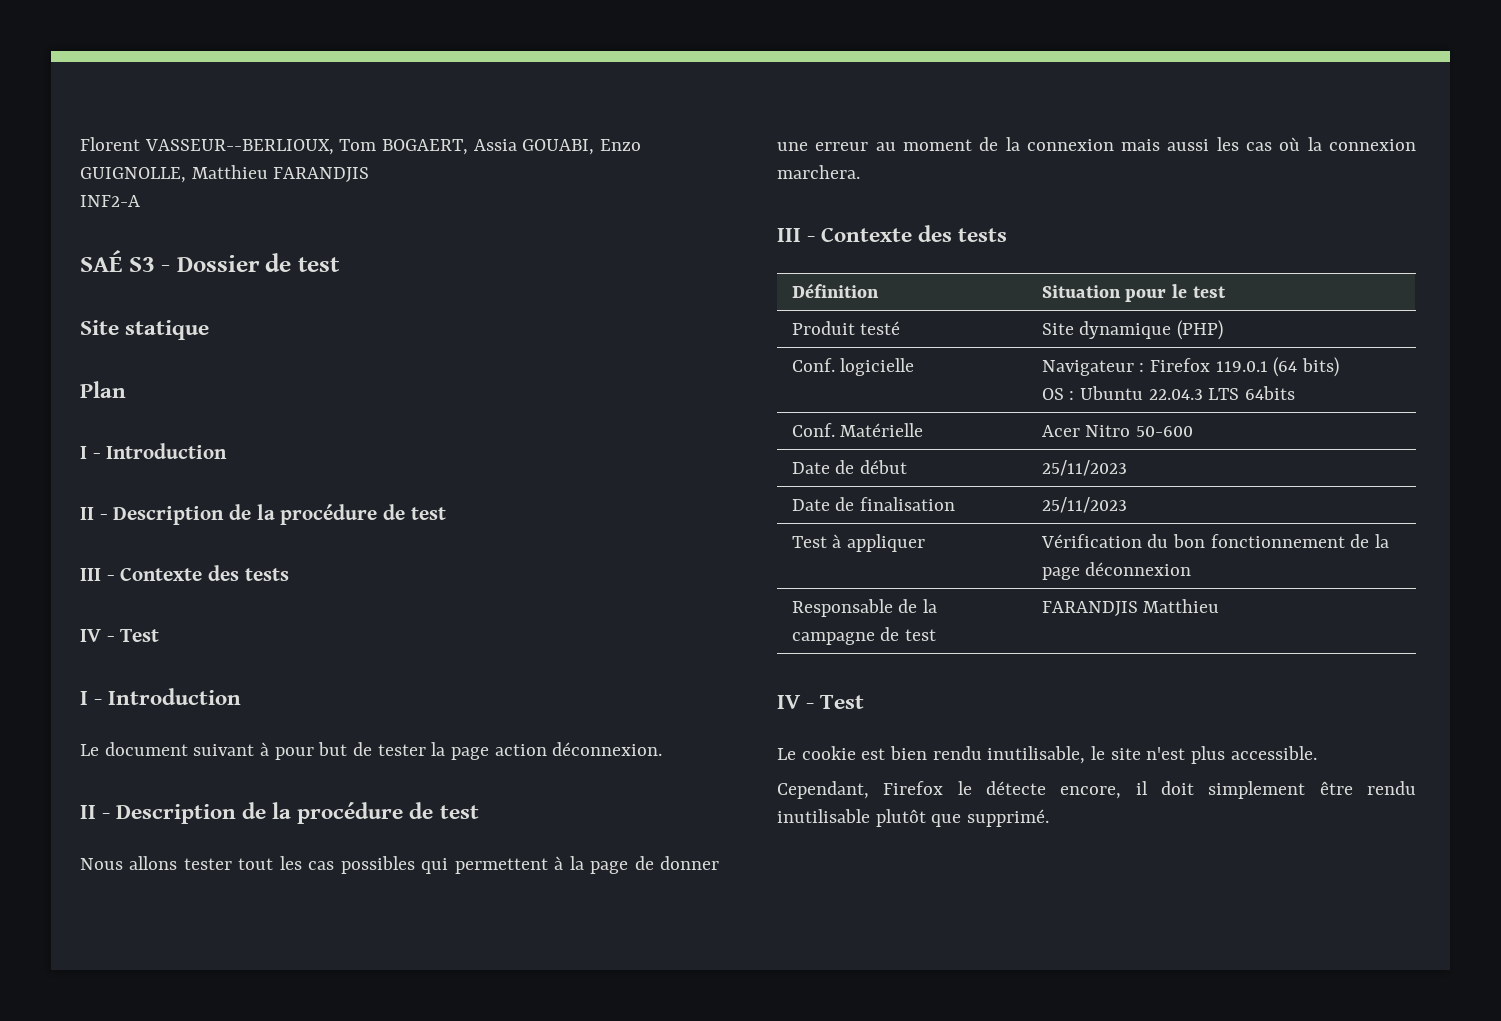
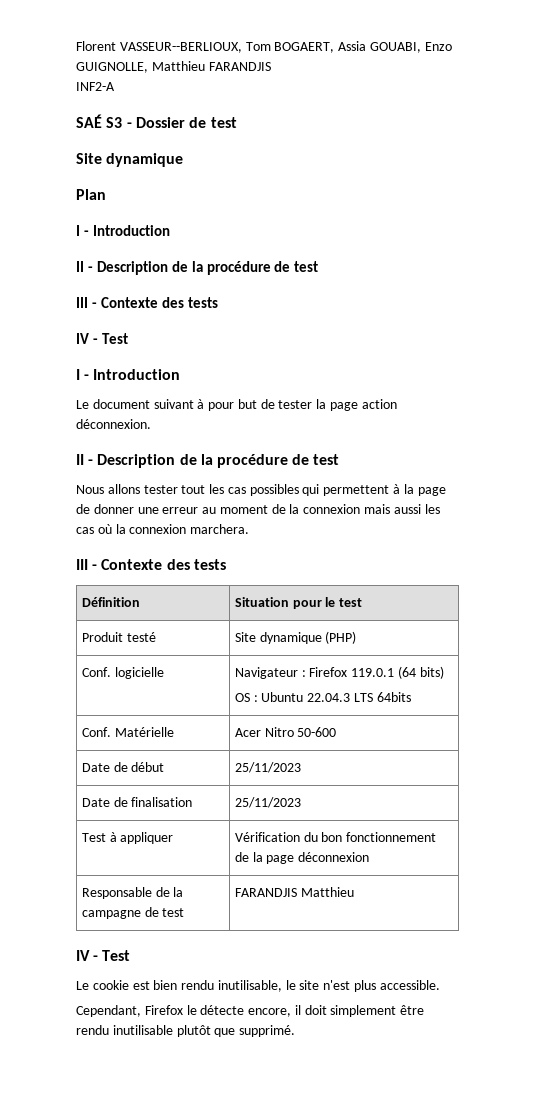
[125,320,210,340] statique -> [106,153,184,167] dynamique

